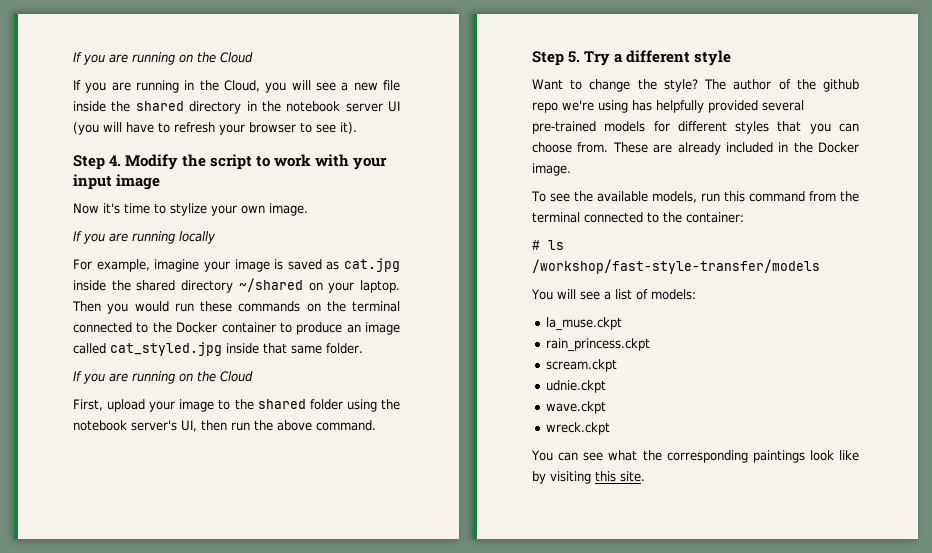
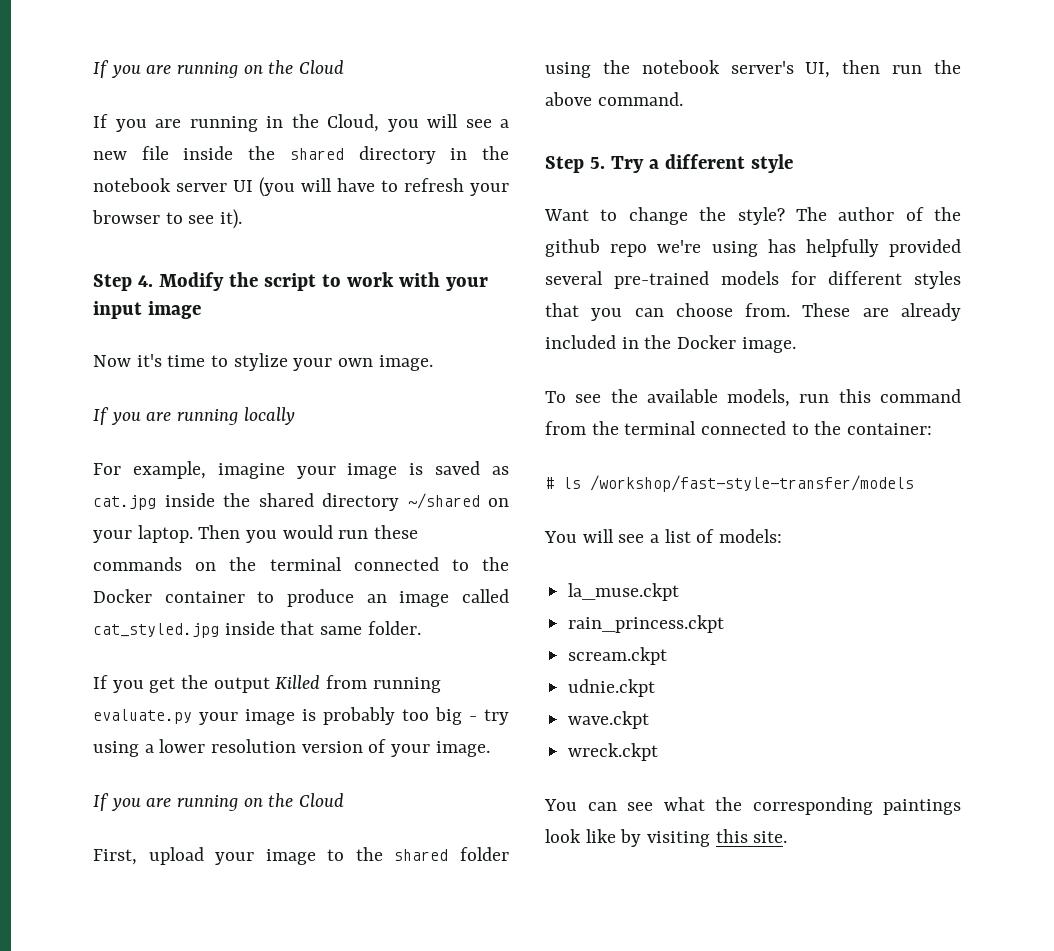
(363, 348) none -> [93,675,441,693] [93,707,509,725] [93,739,490,757] // If you get the output Killed from running evaluate.py your image is probably too big - try using a lower resolution version of your image.

